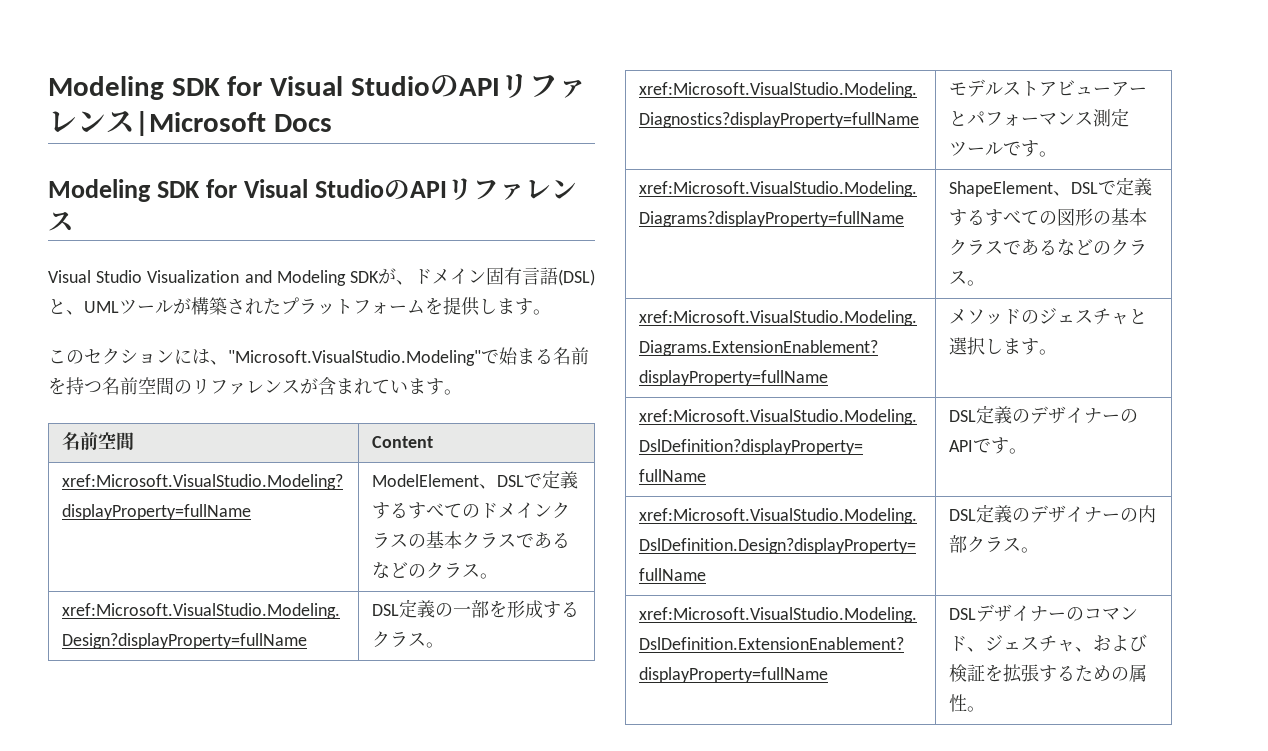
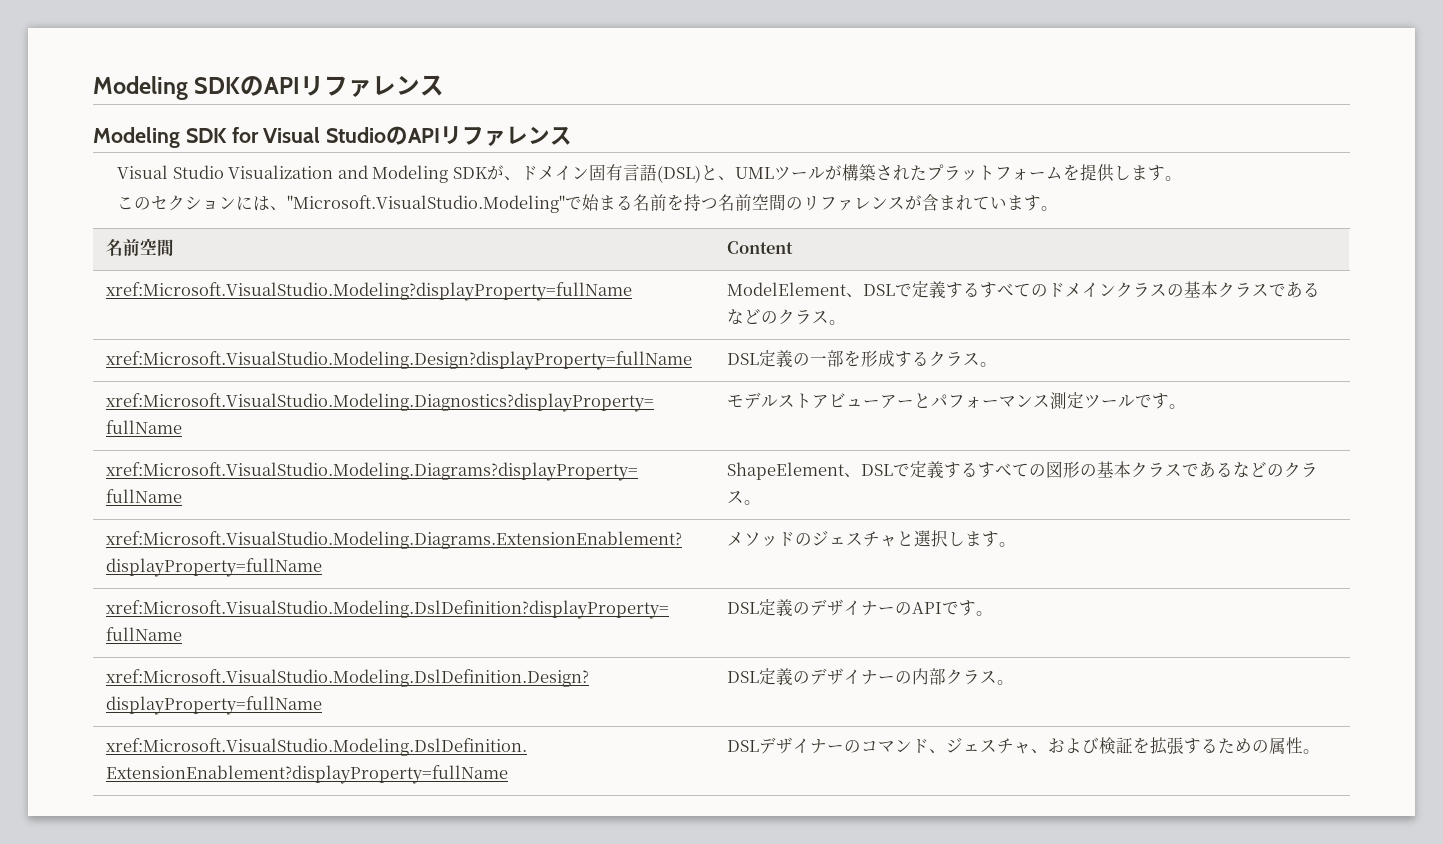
[48,73,587,100] [48,111,332,136] Modeling SDK for Visual StudioのAPIリファレンス|Microsoft Docs -> [93,75,445,100] Modeling SDKのAPIリファレンス

